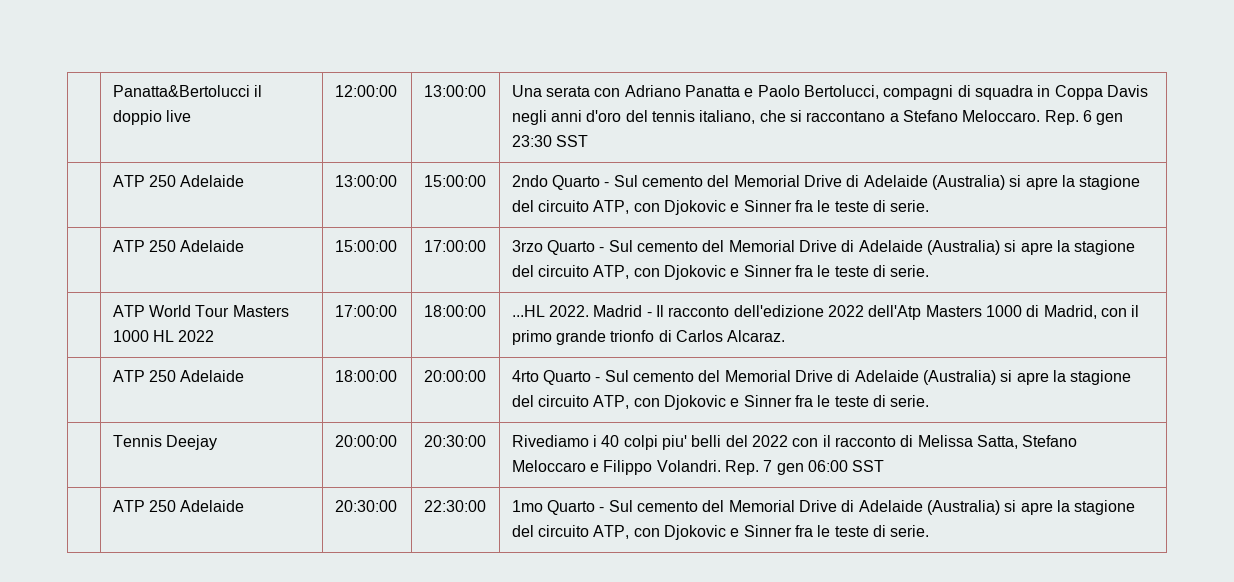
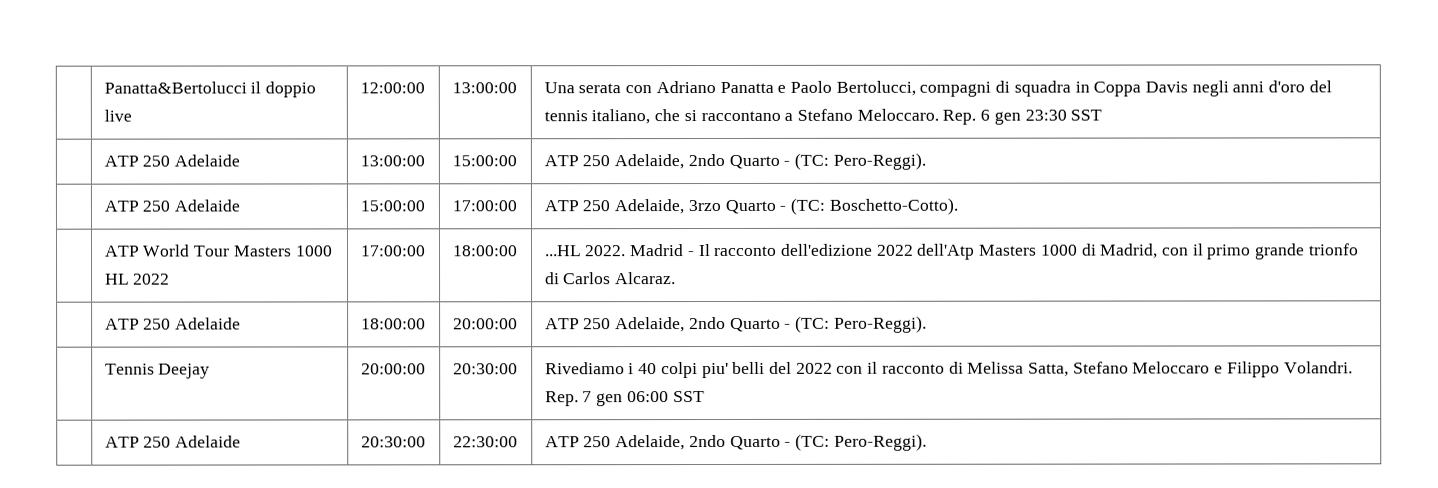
[511,175,1141,190] [511,200,930,215] 2ndo Quarto - Sul cemento del Memorial Drive di Adelaide (Australia) si apre la stagione del circuito ATP, con Djokovic e Sinner fra le teste di serie. -> [543,152,926,170] ATP 250 Adelaide, 2ndo Quarto - (TC: Pero-Reggi).
[511,240,1136,255] [511,265,930,280] 3rzo Quarto - Sul cemento del Memorial Drive di Adelaide (Australia) si apre la stagione del circuito ATP, con Djokovic e Sinner fra le teste di serie. -> [543,197,958,215] ATP 250 Adelaide, 3rzo Quarto - (TC: Boschetto-Cotto).
[511,370,1132,385] [511,395,930,410] 4rto Quarto - Sul cemento del Memorial Drive di Adelaide (Australia) si apre la stagione del circuito ATP, con Djokovic e Sinner fra le teste di serie. -> [544,315,927,333] ATP 250 Adelaide, 2ndo Quarto - (TC: Pero-Reggi).
[511,500,1136,515] [511,525,930,540] 1mo Quarto - Sul cemento del Memorial Drive di Adelaide (Australia) si apre la stagione del circuito ATP, con Djokovic e Sinner fra le teste di serie. -> [544,433,927,451] ATP 250 Adelaide, 2ndo Quarto - (TC: Pero-Reggi).

